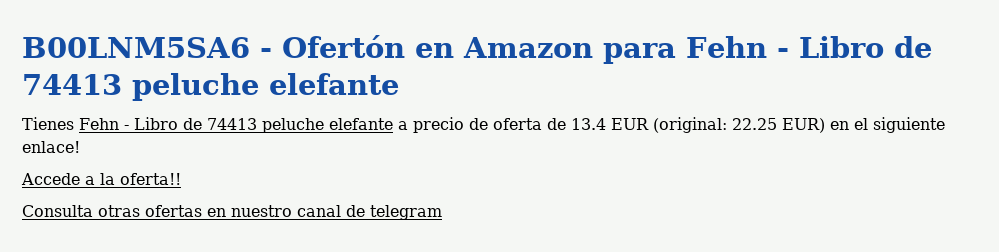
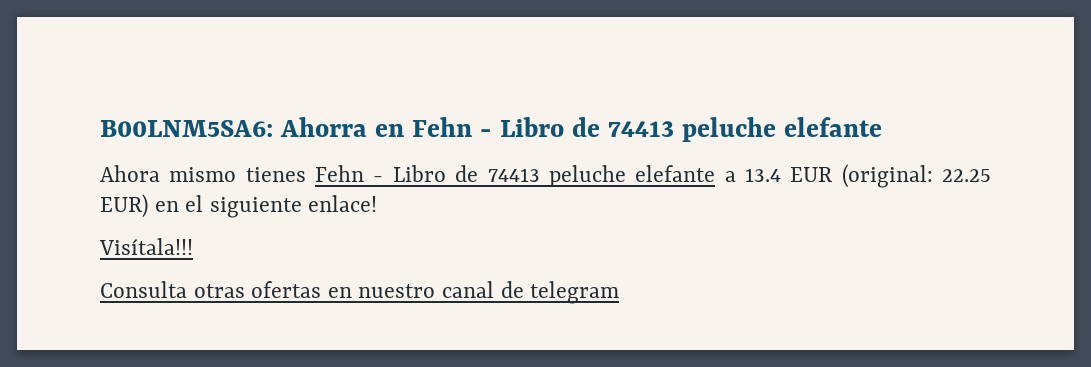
[22,35,676,64] B00LNM5SA6 - Ofertón en Amazon para -> [100,117,405,137] B00LNM5SA6: Ahorra en
[22,117,74,130] Tienes -> [100,165,306,182] Ahora mismo tienes
[412,117,566,133] precio de oferta de -> (736, 176) none
[21,173,181,185] Accede a la oferta!! -> [99,238,193,255] Visítala!!!

